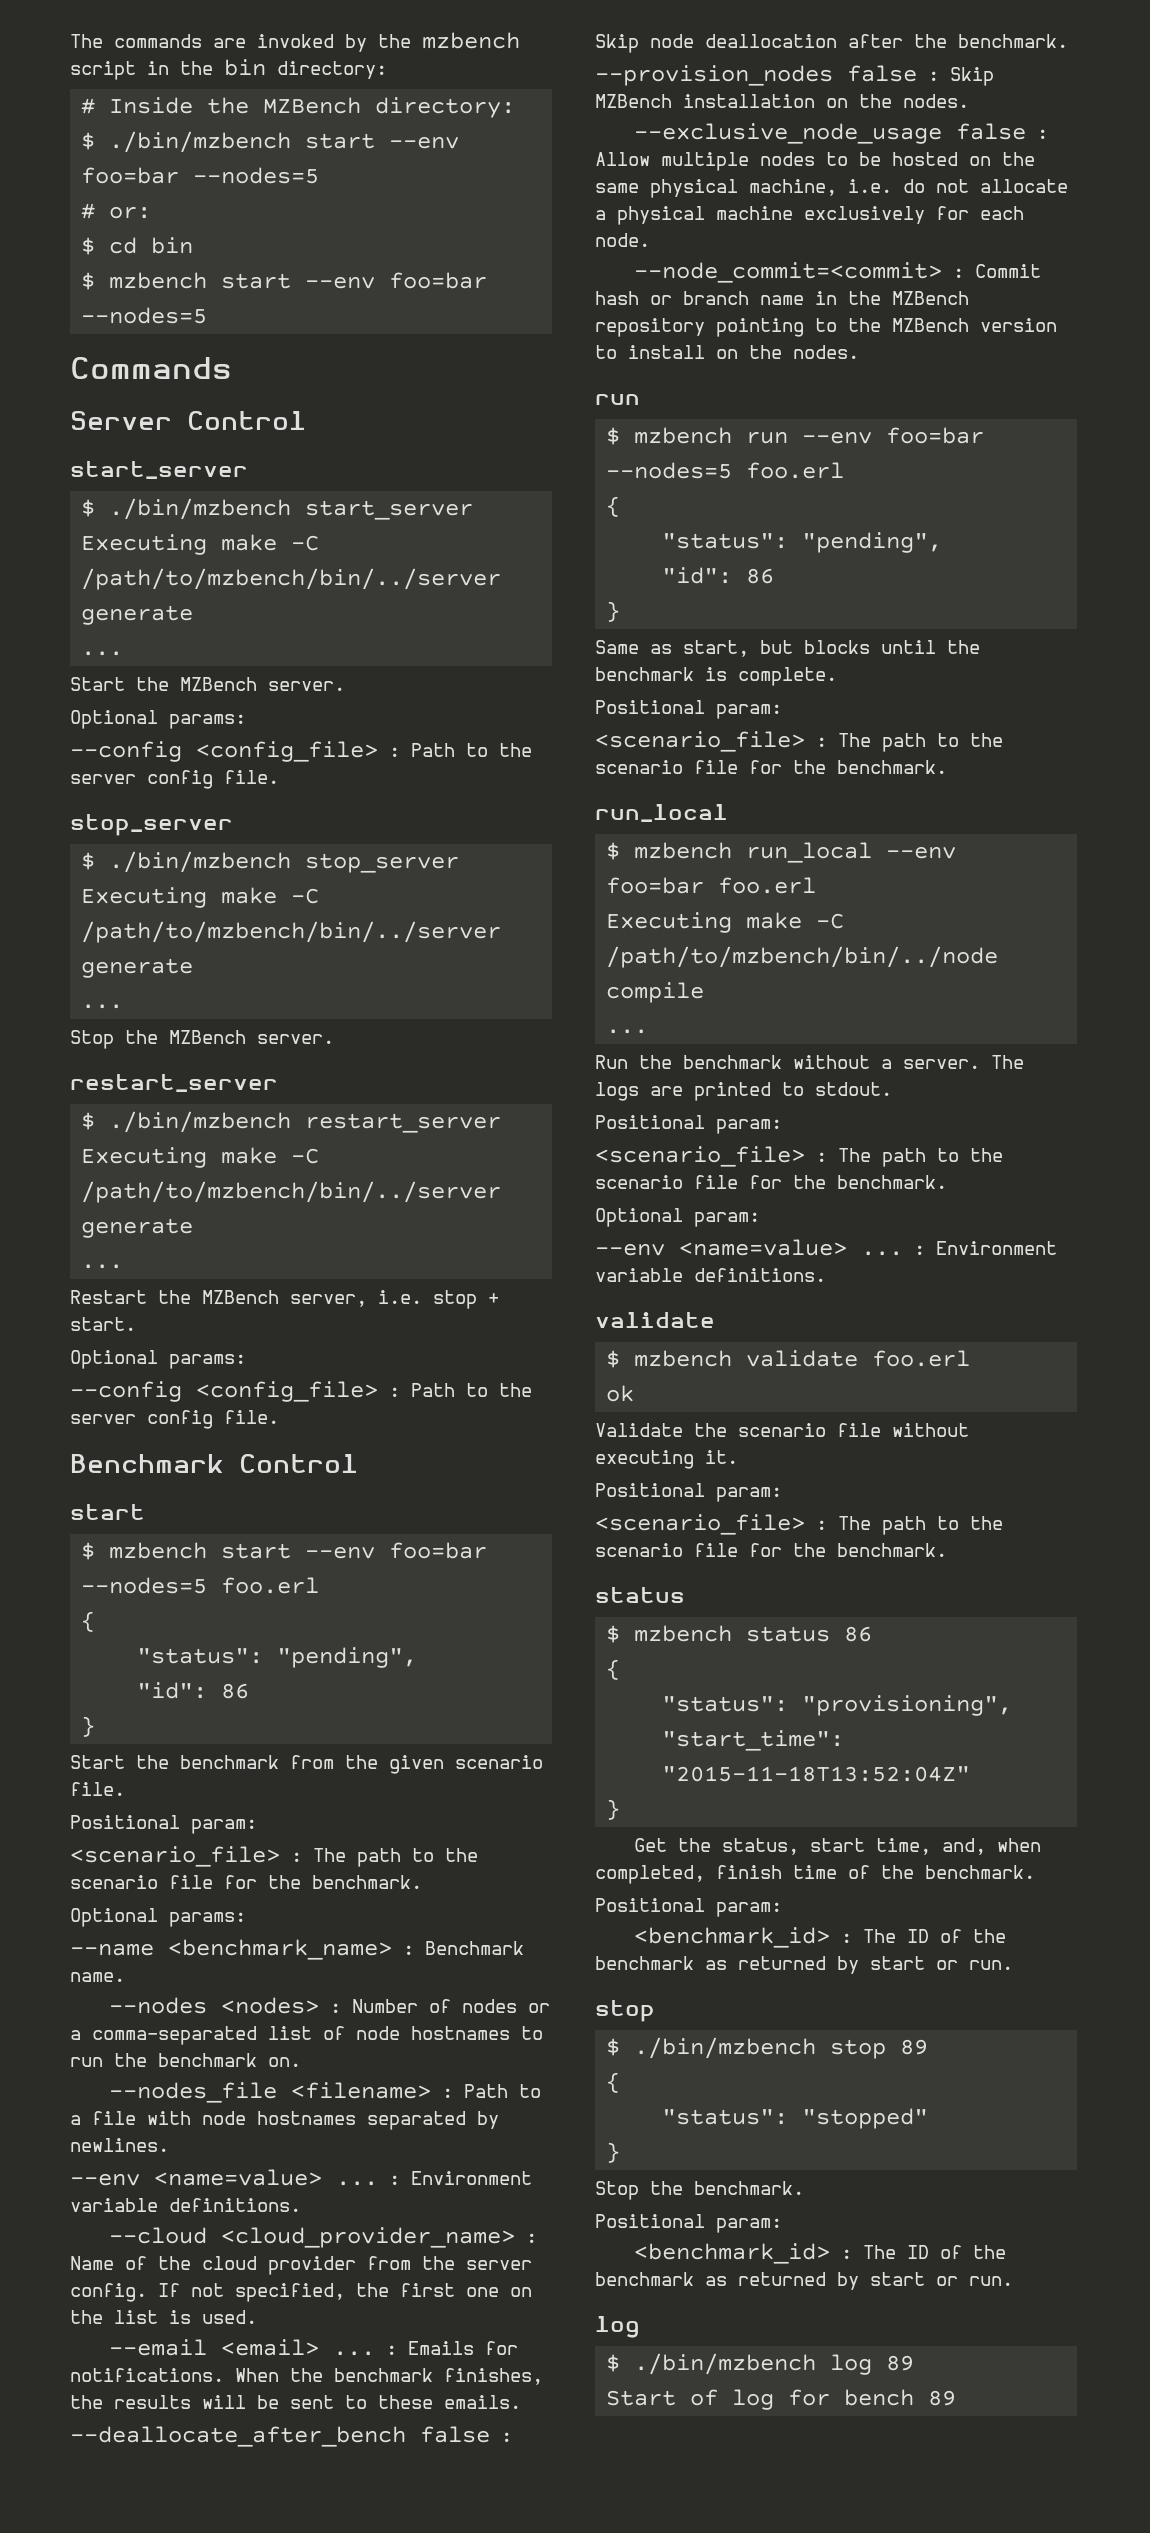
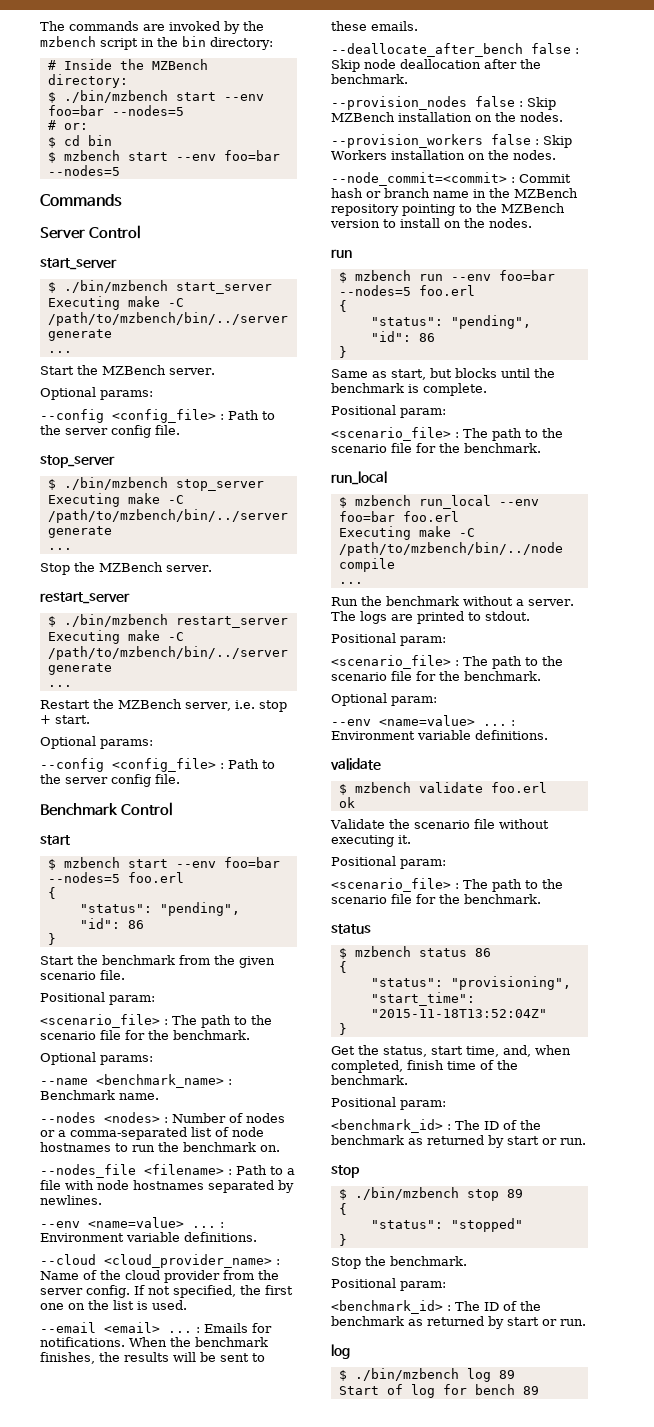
[634,123,1049,144] [595,152,1035,171] [595,179,1068,198] [595,206,1024,225] [595,233,650,247] --exclusive_node_usage false : Allow multiple nodes to be hosted on the same physical machine, i.e. do not allocate a physical machine exclusively for each node. -> [331,134,572,148] [331,150,556,160] --provision_workers false : Skip Workers installation on the nodes.

